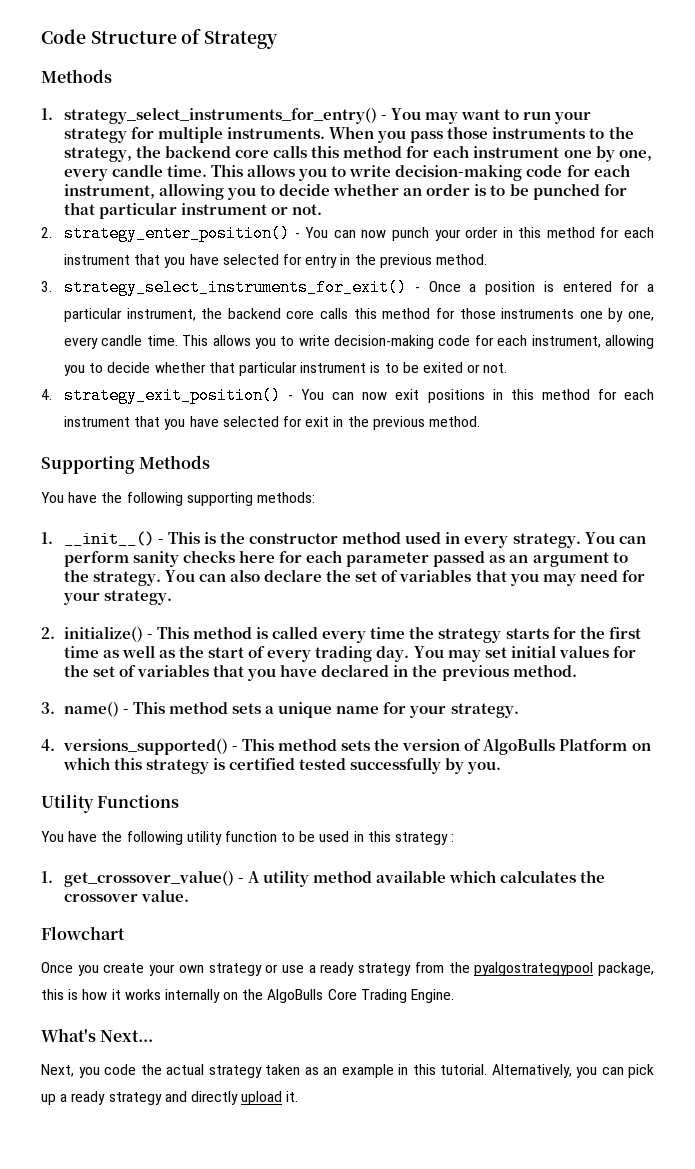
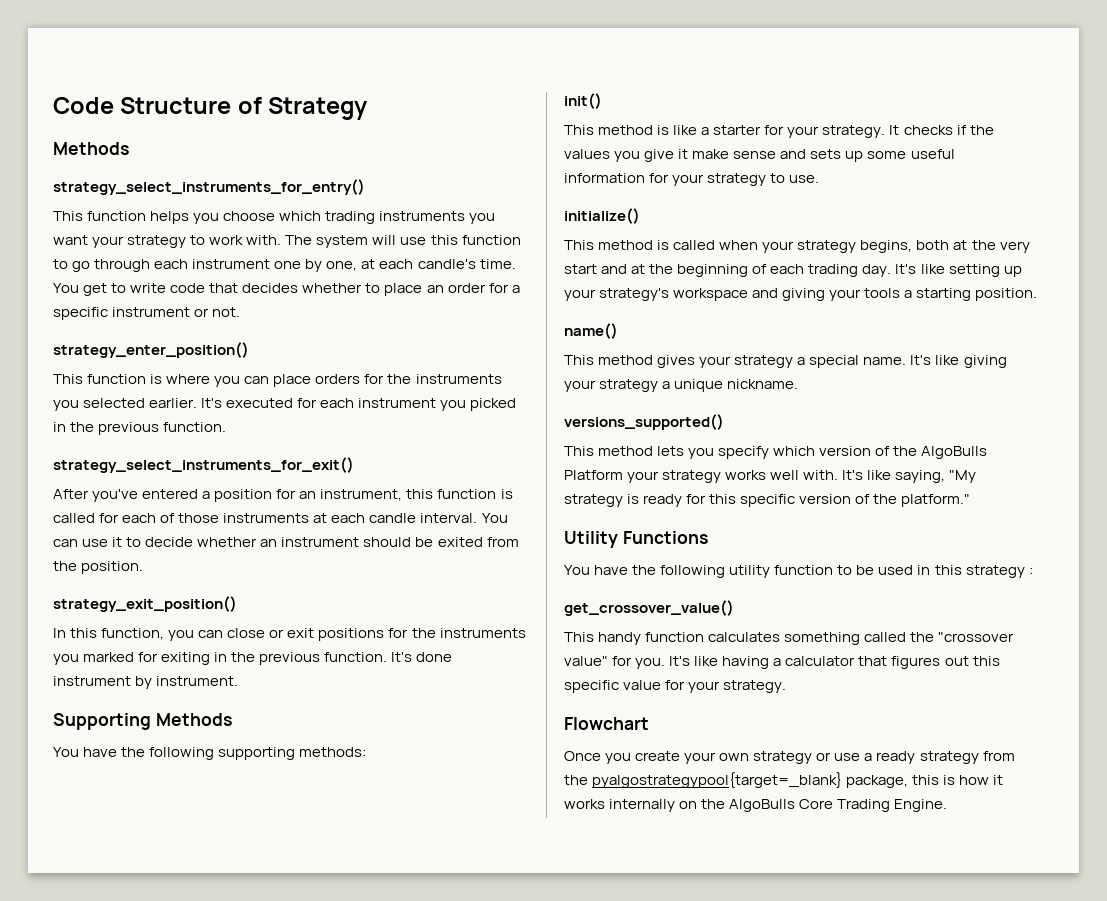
[41,108,53,120] 1. -> (129, 148) none
[381,108,592,124] [64,126,634,143] [64,145,430,162] - You may want to run your strategy for multiple instruments. When you pass those instruments to the strategy, the backend core calls this method for -> [53,211,496,224] [53,235,521,248] [53,259,151,272] // This function helps you choose which trading instruments you want your strategy to work with. The system will use this function to go through
[64,164,630,181] [64,183,627,200] [64,202,323,219] [41,225,654,242] [64,254,487,268] [41,279,654,296] [64,308,654,322] [64,335,655,349] [64,362,508,376] [41,387,654,404] [64,416,480,430] every candle time. This allows you to write decision-making code for each instrument, allowing you to decide whether an order is to be punched for that particular instrument or not. // 2. strategy_enter_position() - You can now punch your order in this method for each instrument that you have selected for entry in the previous method. // 3. strategy_select_instruments_for_exit() - Once a position is entered for a particular instrument, the backend core calls this method for those instruments one by one, every candle time. This allows you to write decision-making code for each instrument, allowing you to decide whether that particular instrument is to be exited or not. // 4. strategy_exit_position() - You can now exit positions in this method for each instrument that you have selected for exit in the previous method. -> [361,259,516,269] [53,283,520,296] [53,307,241,320] [53,342,249,358] [53,374,502,387] [53,398,517,411] [53,422,227,435] [53,457,354,473] [53,489,513,502] [53,513,508,523] [53,537,519,547] [53,561,144,574] [53,596,237,612] [53,628,526,641] [53,652,453,665] [53,676,239,689] at each candle's time. You get to write code that decides whether to place an order for a specific instrument or not. // strategy_enter_position() // This function is where you can place orders for the instruments you selected earlier. It's executed for each instrument you picked in the previous function. // strategy_select_instruments_for_exit() // After you've entered a position for an instrument, this function is called for each of those instruments at each candle interval. You can use it to decide whether an instrument should be exited from the position. // strategy_exit_position() // In this function, you can close or exit positions for the instruments you marked for exiting in the previous function. It's done instrument by instrument.
[41,531,646,548] [64,550,628,567] [64,569,645,586] [63,590,173,605] [41,627,55,639] 1. __init__() - This is the constructor method used in every strategy. You can perform sanity checks here for each parameter passed as an argument to the strategy. You can also declare the set of variables that you may need for your strategy. // 2. -> [564,93,602,109] [564,125,994,138] [564,149,955,162] [564,173,820,186] init() // This method is like a starter for your strategy. It checks if the values you give it make sense and sets up some useful information for your strategy to use. //
[147,634,154,639] - -> (640, 216) //
[322,626,641,643] [64,645,636,662] [64,664,577,681] [41,702,55,714] every time the strategy starts for the first time as well as the start of every trading day. You may set initial values for the set of variables that you have declared in the previous method. // 3. -> [719,240,1030,253] [564,264,1022,277] [564,288,1038,301] when your strategy begins, both at the very start and at the beginning of each trading day. It's like setting up your strategy's workspace and giving your tools a starting position. //
[123,701,519,718] [41,739,55,751] - This method sets a unique name for your strategy. // 4. -> [564,355,1007,368] [564,379,799,392] // This method gives your strategy a special name. It's like giving your strategy a unique nickname. //
[232,738,482,751] - This method sets the version of -> [564,446,918,459] // This method lets you specify which version of the
[631,743,651,751] [63,757,502,774] on which this strategy is certified tested successfully by you. -> [627,470,977,483] [564,494,971,507] your strategy works well with. It's like saying, "My strategy is ready for this specific version of the platform."
[41,871,53,883] 1. -> (1033, 571) none
[238,870,606,887] [64,889,190,902] - A utility method available which calculates the crossover value. -> [564,632,1015,645] [564,656,1000,669] [564,680,787,693] // This handy function calculates something called the "crossover value" for you. It's like having a calculator that figures out this specific value for your strategy.
[474,962,594,976] pyalgostrategypool -> [592,772,843,788] pyalgostrategypool{target=_blank}
[41,1028,154,1042] [41,1064,654,1078] [41,1091,299,1105] // What's Next... // Next, you code the actual strategy taken as an example in this tutorial. Alternatively, you can pick up a ready strategy and directly upload it. -> (948, 805) none

